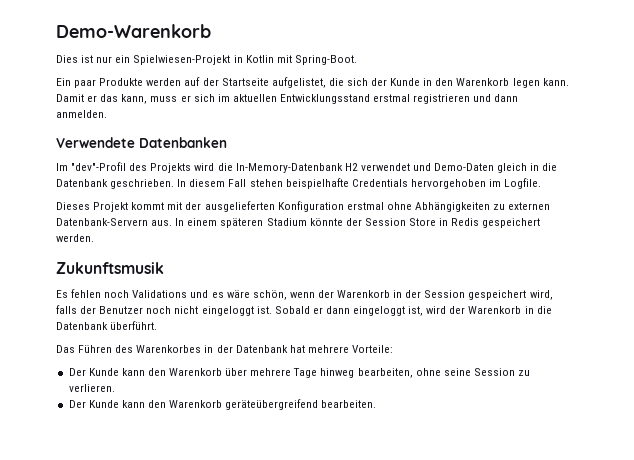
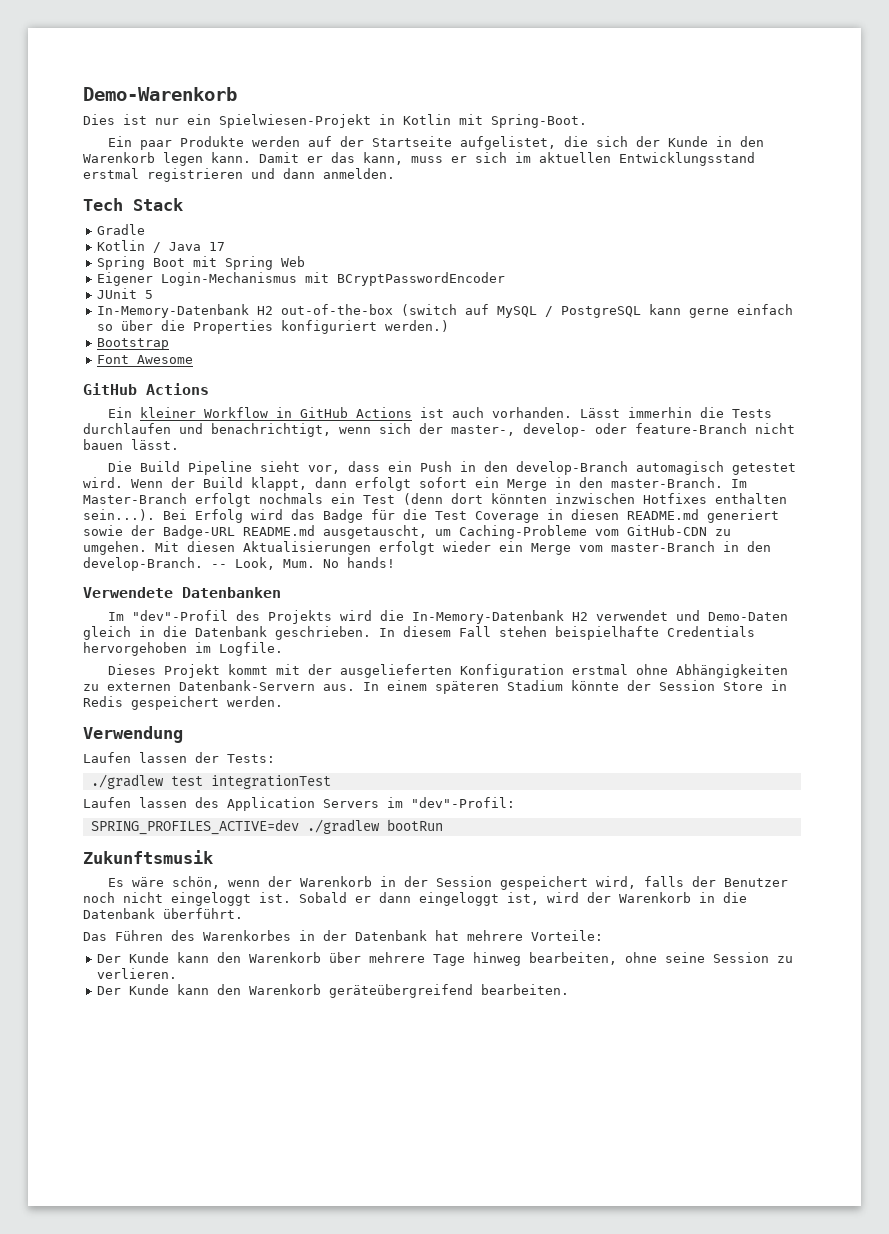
(107, 114) none -> [83,198,183,211] [97,224,146,235] [97,240,226,253] [97,256,306,270] [97,272,506,286] [97,288,154,299] [97,304,794,318] [97,320,450,334] [97,338,170,350] [97,355,194,364] [83,383,209,395] [108,407,773,418] [83,423,795,437] [83,439,179,450] [108,461,797,475] [83,477,747,491] [83,493,787,507] [83,509,779,523] [83,525,731,539] [83,541,771,555] [83,557,395,571] // Tech Stack // Gradle // Kotlin / Java 17 // Spring Boot mit Spring Web // Eigener Login-Mechanismus mit BCryptPasswordEncoder // JUnit 5 // In-Memory-Datenbank H2 out-of-the-box (switch auf MySQL / PostgreSQL kann gerne einfach so über die Properties konfiguriert werden.) // Bootstrap // Font Awesome // GitHub Actions // Ein kleiner Workflow in GitHub Actions ist auch vorhanden. Lässt immerhin die Tests durchlaufen und benachrichtigt, wenn sich der master-, develop- oder feature-Branch nicht bauen lässt. // Die Build Pipeline sieht vor, dass ein Push in den develop-Branch automagisch getestet wird. Wenn der Build klappt, dann erfolgt sofort ein Merge in den master-Branch. Im Master-Branch erfolgt nochmals ein Test (denn dort könnten inzwischen Hotfixes enthalten sein...). Bei Erfolg wird das Badge für die Test Coverage in diesen README.md generiert sowie der Badge-URL README.md ausgetauscht, um Caching-Probleme vom GitHub-CDN zu umgehen. Mit diesen Aktualisierungen erfolgt wieder ein Merge vom master-Branch in den develop-Branch. -- Look, Mum. No hands!
[56,262,164,274] [56,289,224,298] Zukunftsmusik // Es fehlen noch Validations und es -> [83,726,183,743] [83,752,275,763] [90,774,331,789] [83,797,515,811] [90,819,443,835] [83,850,213,864] [108,878,125,887] Verwendung // Laufen lassen der Tests: // ./gradlew test integrationTest // Laufen lassen des Application Servers im "dev"-Profil: // SPRING_PROFILES_ACTIVE=dev ./gradlew bootRun // Zukunftsmusik // Es

